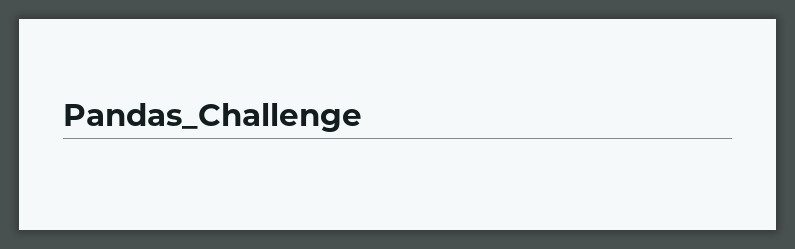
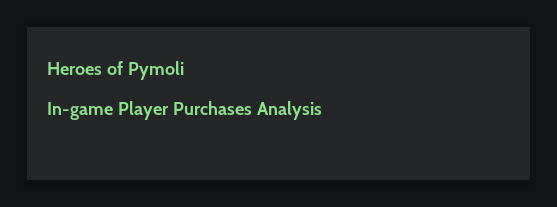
[63,103,362,132] Pandas_Challenge -> [47,61,184,80] [47,101,322,120] Heroes of Pymoli // In-game Player Purchases Analysis

